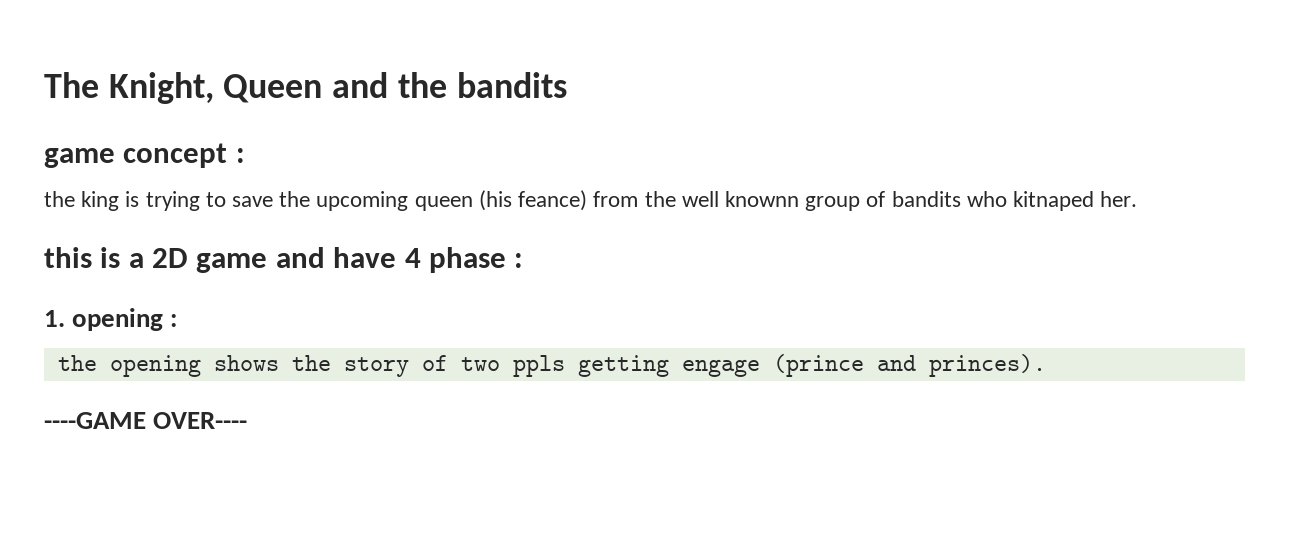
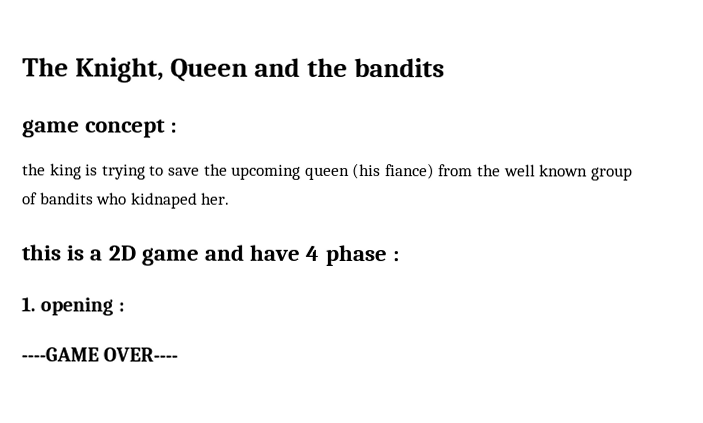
[518,190,588,211] feance) -> [384,163,435,180] fiance)
[724,191,799,207] knownn -> [539,164,589,177] known
[1012,191,1094,211] kitnaped -> [130,192,198,209] kidnaped
[57,354,1046,377] // the opening shows the story of two ppls getting engage (prince and princes). -> (125, 307) none

